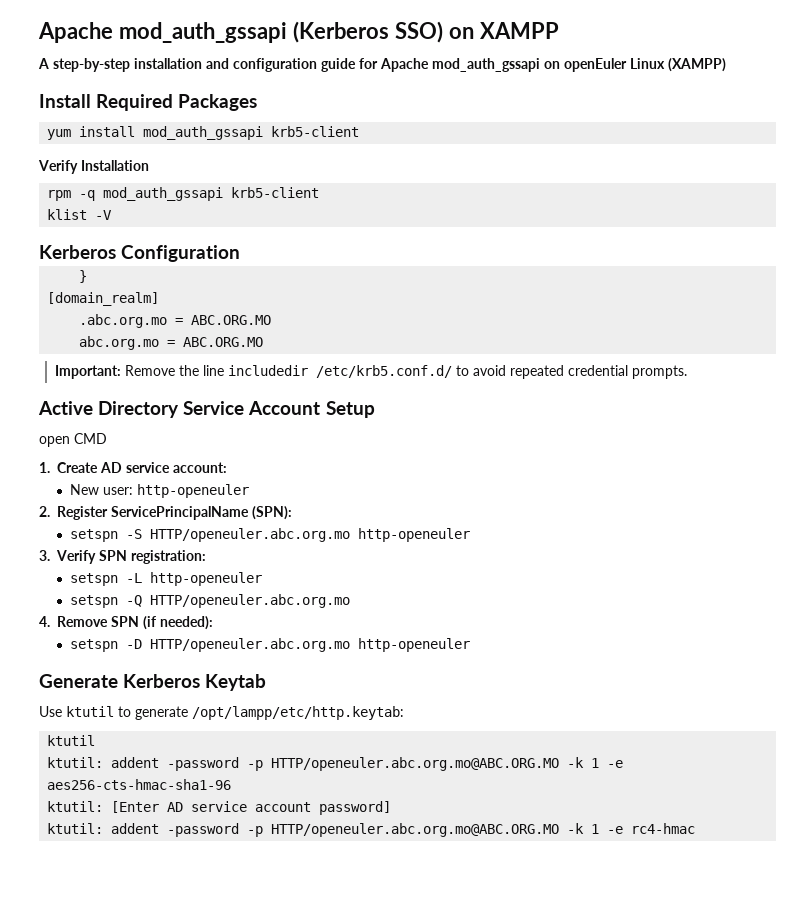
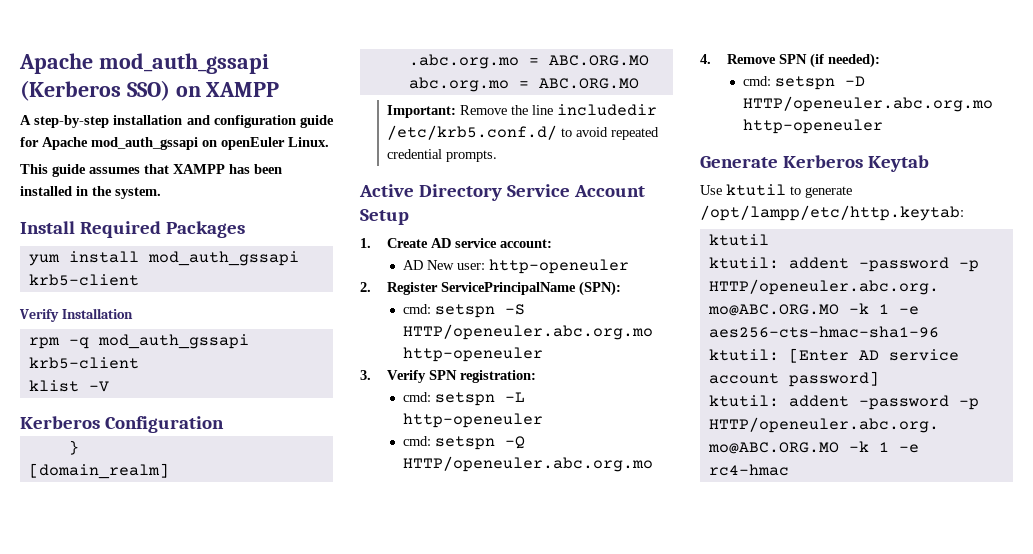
[630,58,726,72] Linux (XAMPP) -> [288,137,329,147] [20,164,282,177] [20,186,161,199] Linux. // This guide assumes that XAMPP has been installed in the system.
[39,433,107,447] // open CMD -> (409, 217) none
(227, 467) none -> [402,260,423,270] AD
(292, 513) none -> [402,304,431,314] cmd:
(206, 557) none -> [402,392,431,402] cmd:
(262, 579) none -> [402,436,431,446] cmd:
(213, 623) none -> [742,76,771,86] cmd:

